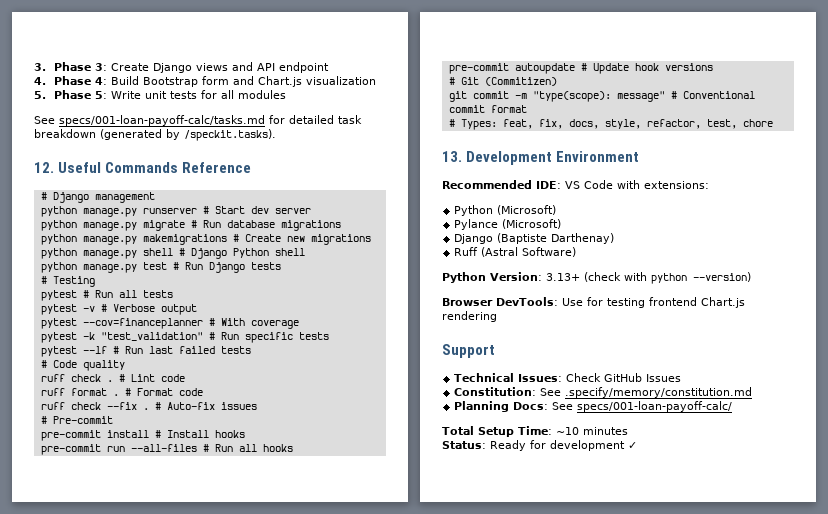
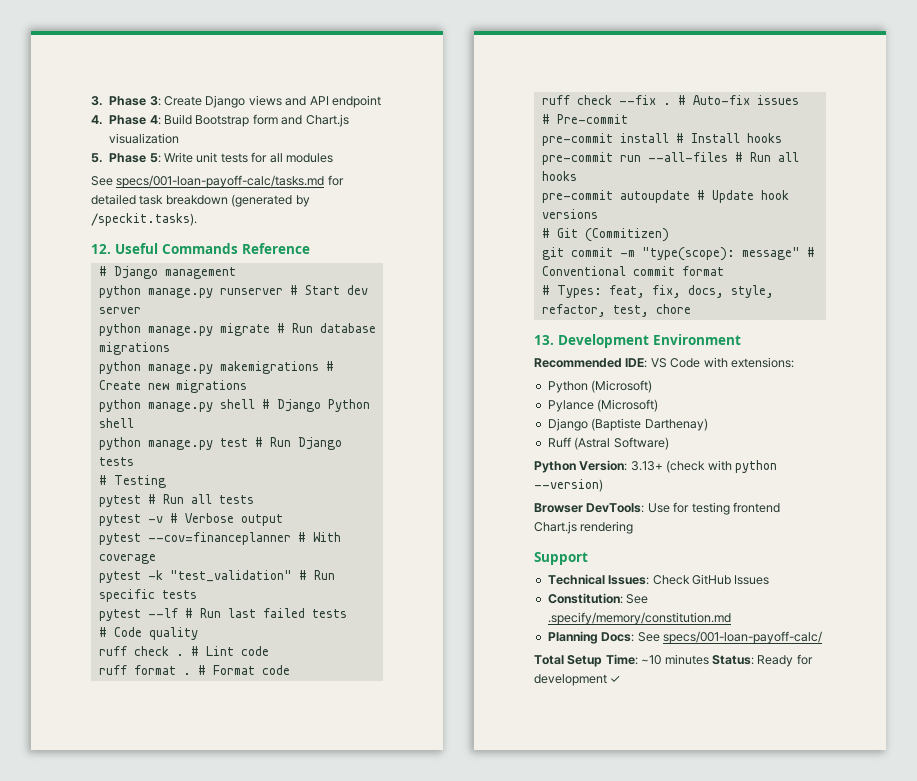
(628, 431) // -> (709, 659) none

